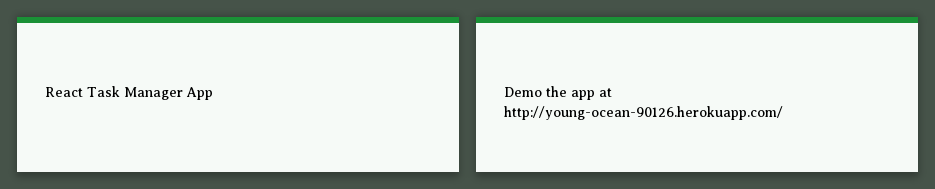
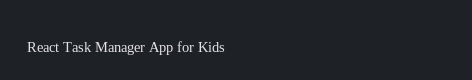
[504,86,612,100] [504,106,783,120] // Demo the app at http://young-ocean-90126.herokuapp.com/ -> [177,41,225,52] for Kids

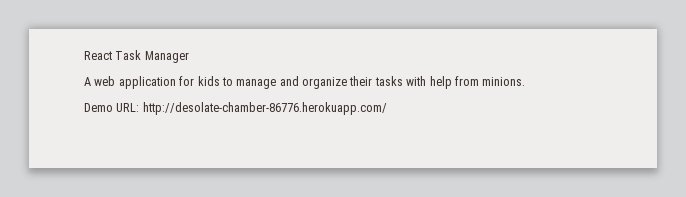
[149,41,225,55] App for Kids -> [84,76,526,89] [84,102,387,115] // A web application for kids to manage and organize their tasks with help from minions. // Demo URL: http://desolate-chamber-86776.herokuapp.com/

